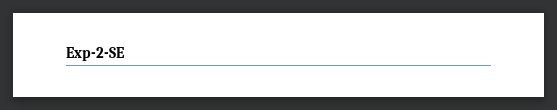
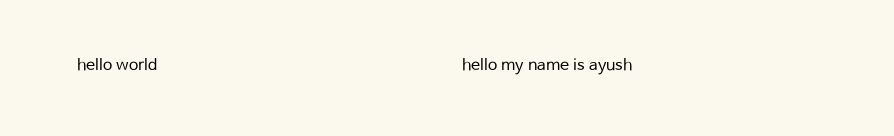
[66,47,125,61] Exp-2-SE -> [77,58,158,71] [462,58,633,75] hello world // hello my name is ayush

